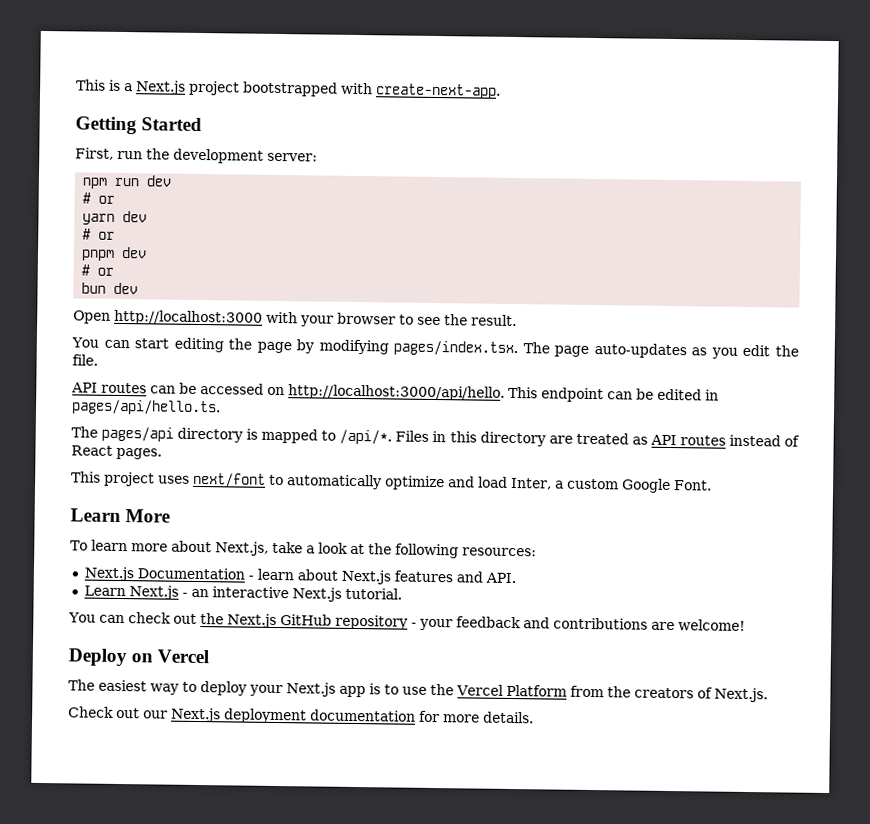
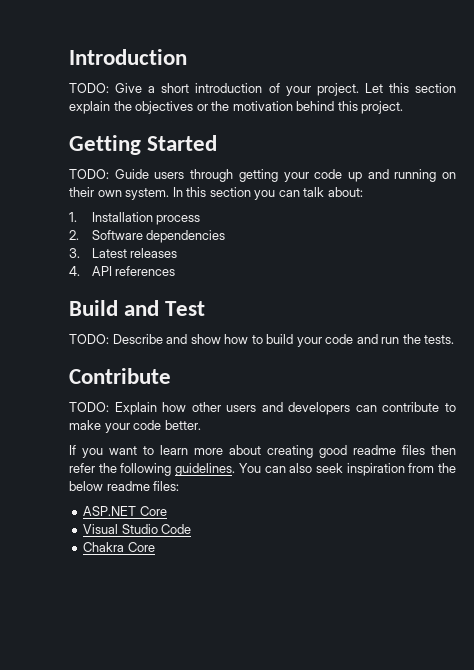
[76,79,501,99] [75,116,203,135] [75,147,318,164] [82,175,172,189] [82,192,116,204] [82,211,148,225] [82,228,116,240] [81,246,148,261] [81,264,115,276] [81,282,139,295] [73,309,517,327] [71,337,799,359] [72,354,98,366] [71,382,719,403] [71,399,221,416] [71,426,800,447] [71,445,162,460] [71,471,712,494] [70,508,171,523] [70,539,537,559] [83,566,516,585] [83,585,402,602] [68,612,746,631] [68,648,210,667] [68,679,768,703] [68,706,534,724] This is a Next.js project bootstrapped with create-next-app. // Getting Started // First, run the development server: // npm run dev // # or // yarn dev // # or // pnpm dev // # or // bun dev // Open http://localhost:3000 with your browser to see the result. // You can start editing the page by modifying pages/index.tsx. The page auto-updates as you edit the file. // API routes can be accessed on http://localhost:3000/api/hello. This endpoint can be edited in pages/api/hello.ts. // The pages/api directory is mapped to /api/*. Files in this directory are treated as API routes instead of React pages. // This project uses next/font to automatically optimize and load Inter, a custom Google Font. // Learn More // To learn more about Next.js, take a look at the following resources: // Next.js Documentation - learn about Next.js features and API. // Learn Next.js - an interactive Next.js tutorial. // You can check out the Next.js GitHub repository - your feedback and contributions are welcome! // Deploy on Vercel // The easiest way to deploy your Next.js app is to use the Vercel Platform from the creators of Next.js. // Check out our Next.js deployment documentation for more details. -> [69,49,187,65] [69,83,456,96] [69,101,404,114] [69,135,218,155] [69,169,456,182] [69,187,363,200] [69,212,201,225] [69,230,226,243] [69,248,178,258] [69,266,176,276] [69,300,206,316] [69,334,455,347] [69,368,171,384] [69,402,456,415] [69,420,201,433] [69,445,456,458] [69,463,456,476] [69,481,180,491] [83,506,167,516] [83,524,192,534] [83,542,155,552] Introduction // TODO: Give a short introduction of your project. Let this section explain the objectives or the motivation behind this project. // Getting Started // TODO: Guide users through getting your code up and running on their own system. In this section you can talk about: // 1. Installation process // 2. Software dependencies // 3. Latest releases // 4. API references // Build and Test // TODO: Describe and show how to build your code and run the tests. // Contribute // TODO: Explain how other users and developers can contribute to make your code better. // If you want to learn more about creating good readme files then refer the following guidelines. You can also seek inspiration from the below readme files: // ASP.NET Core // Visual Studio Code // Chakra Core

